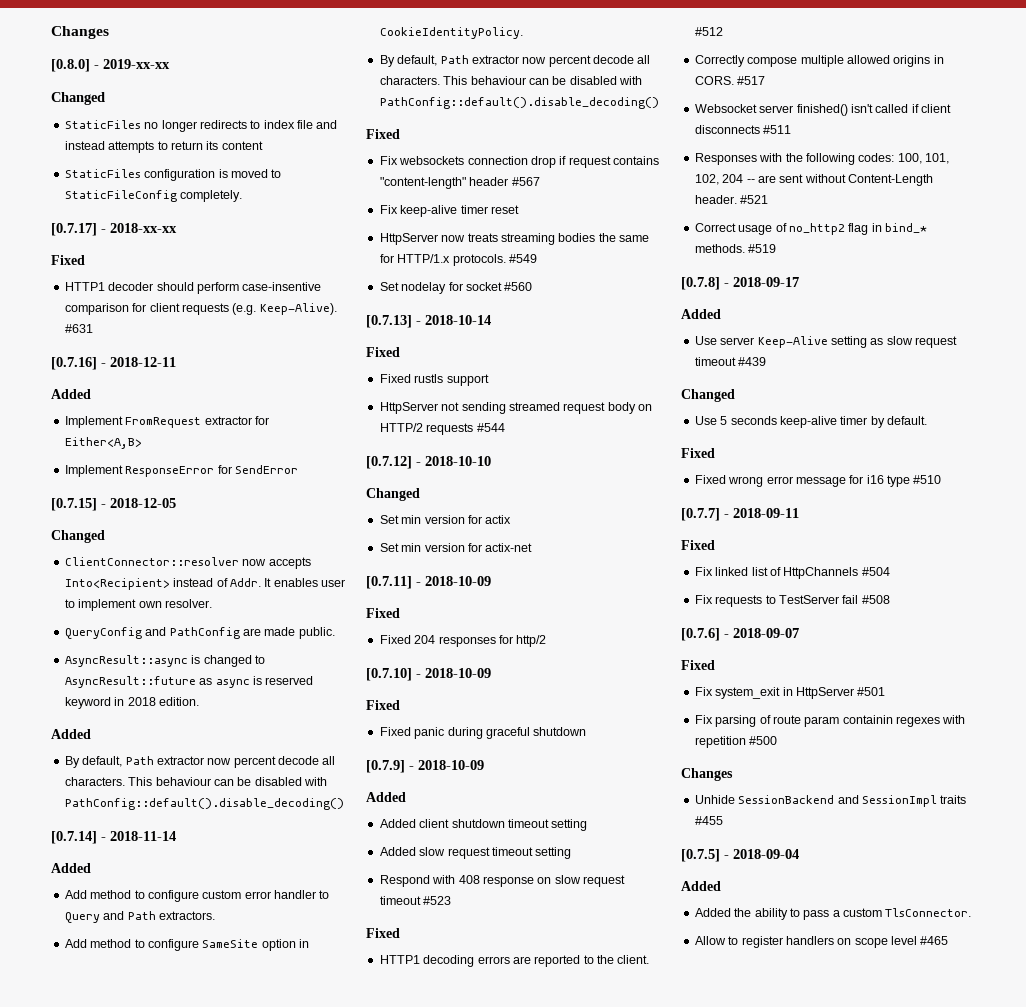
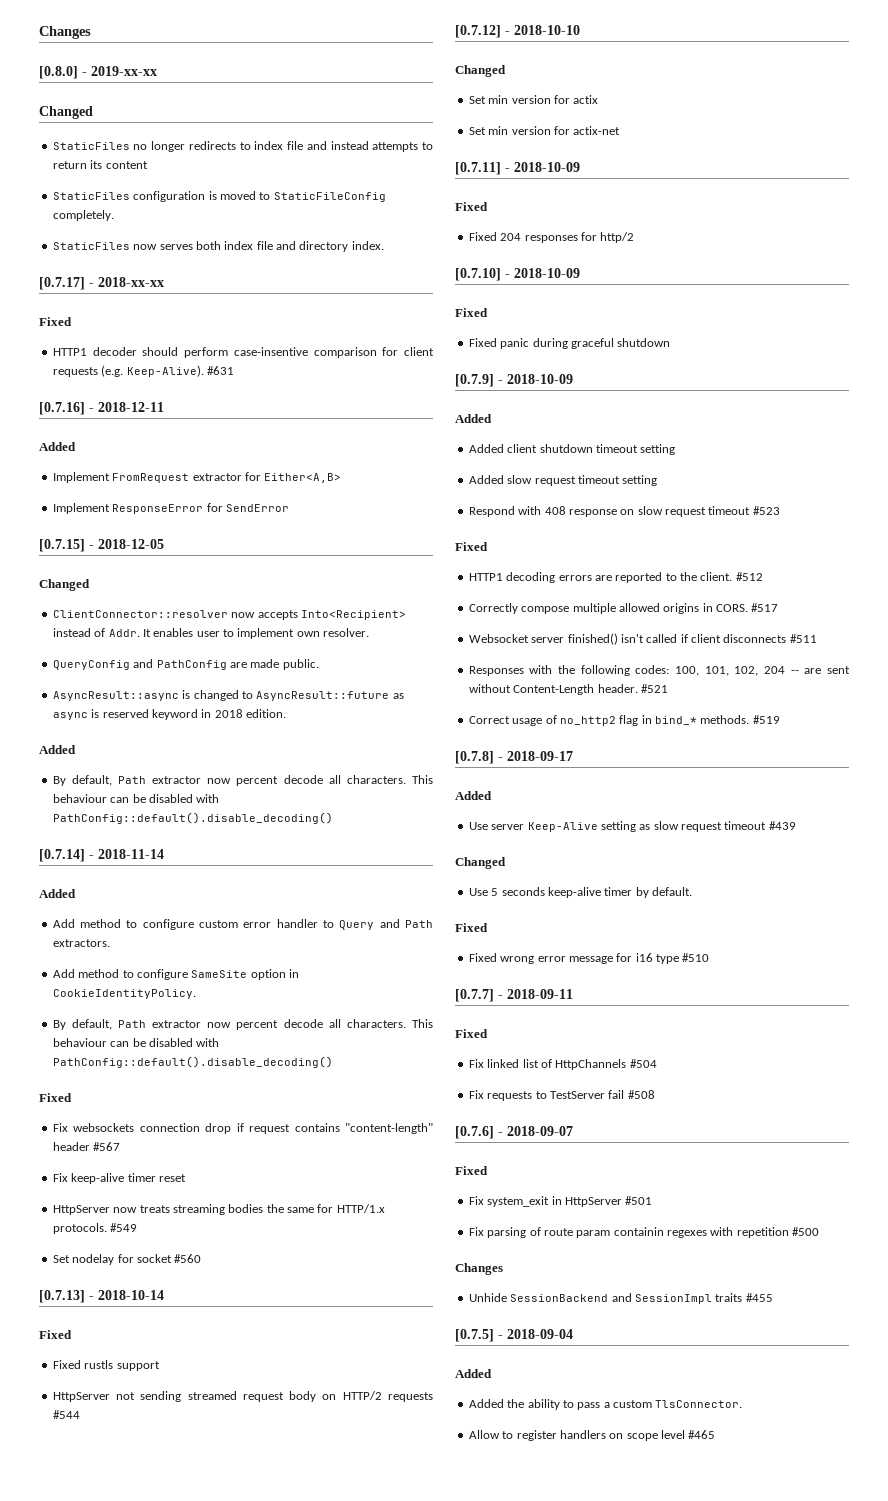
(243, 196) none -> [52,241,384,252] // StaticFiles now serves both index file and directory index.

